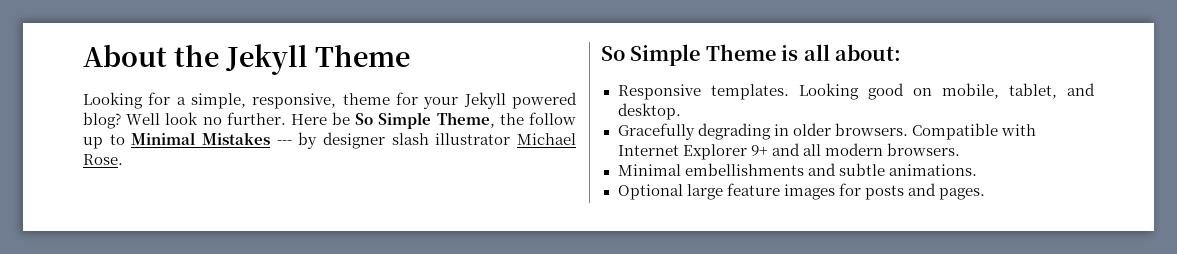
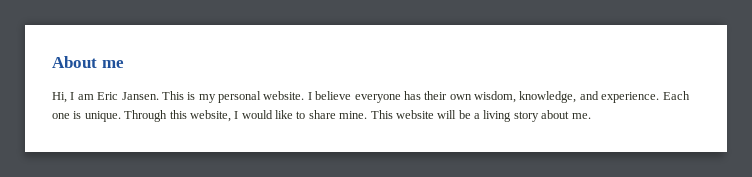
[174,44,410,75] [83,92,577,109] [83,112,576,129] [83,132,576,149] [83,154,123,165] [601,44,901,66] [617,83,1095,100] [617,103,681,120] [617,123,1036,140] [617,143,960,160] [617,163,977,176] [617,183,985,200] the Jekyll Theme // Looking for a simple, responsive, theme for your Jekyll powered blog? Well look no further. Here be So Simple Theme, the follow up to Minimal Mistakes --- by designer slash illustrator Michael Rose. // So Simple Theme is all about: // Responsive templates. Looking good on mobile, tablet, and desktop. // Gracefully degrading in older browsers. Compatible with Internet Explorer 9+ and all modern browsers. // Minimal embellishments and subtle animations. // Optional large feature images for posts and pages. -> [101,60,124,68] [52,91,690,103] [52,110,591,122] me // Hi, I am Eric Jansen. This is my personal website. I believe everyone has their own wisdom, knowledge, and experience. Each one is unique. Through this website, I would like to share mine. This website will be a living story about me.

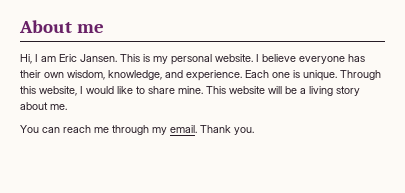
(591, 116) none -> [20,125,254,135] // You can reach me through my email. Thank you.

